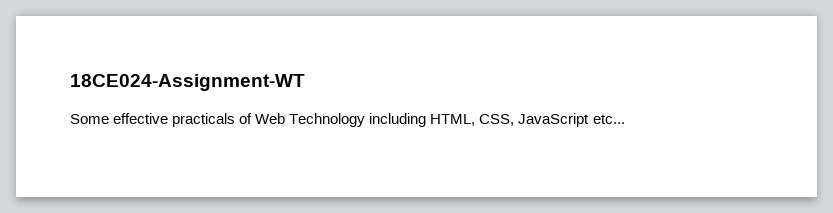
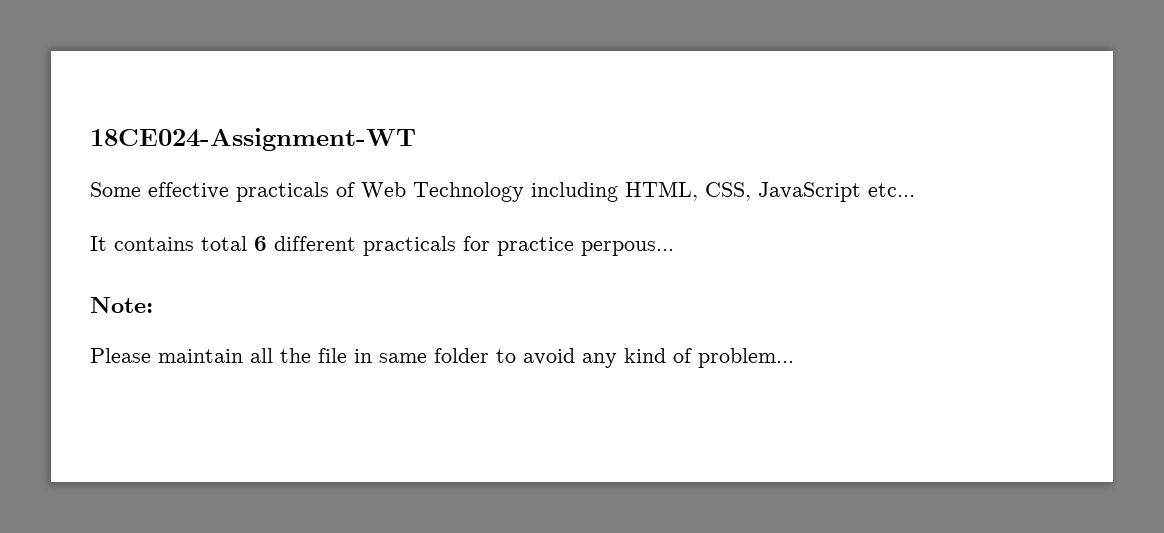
(625, 119) none -> [90,236,674,256] [90,297,153,313] [90,348,794,368] // It contains total 6 different practicals for practice perpous... // Note: // Please maintain all the file in same folder to avoid any kind of problem...

